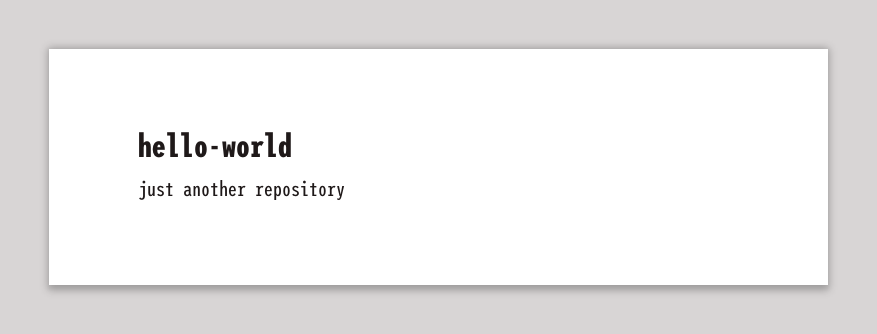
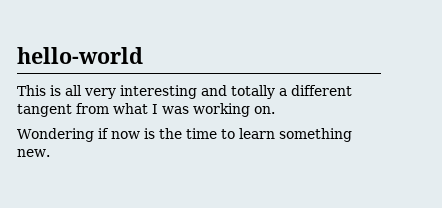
[138,180,345,201] just another repository -> [17,85,352,99] [17,103,275,117] [17,128,352,142] [17,149,50,157] This is all very interesting and totally a different tangent from what I was working on. // Wondering if now is the time to learn something new.

